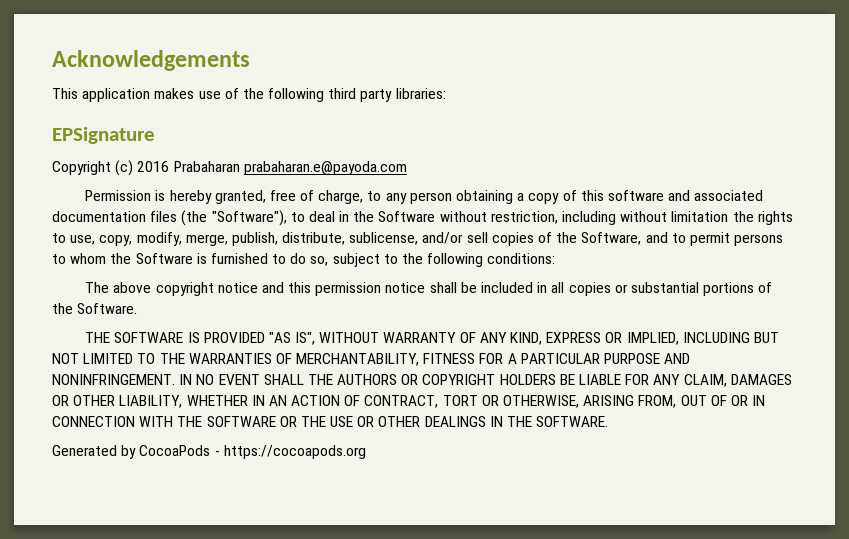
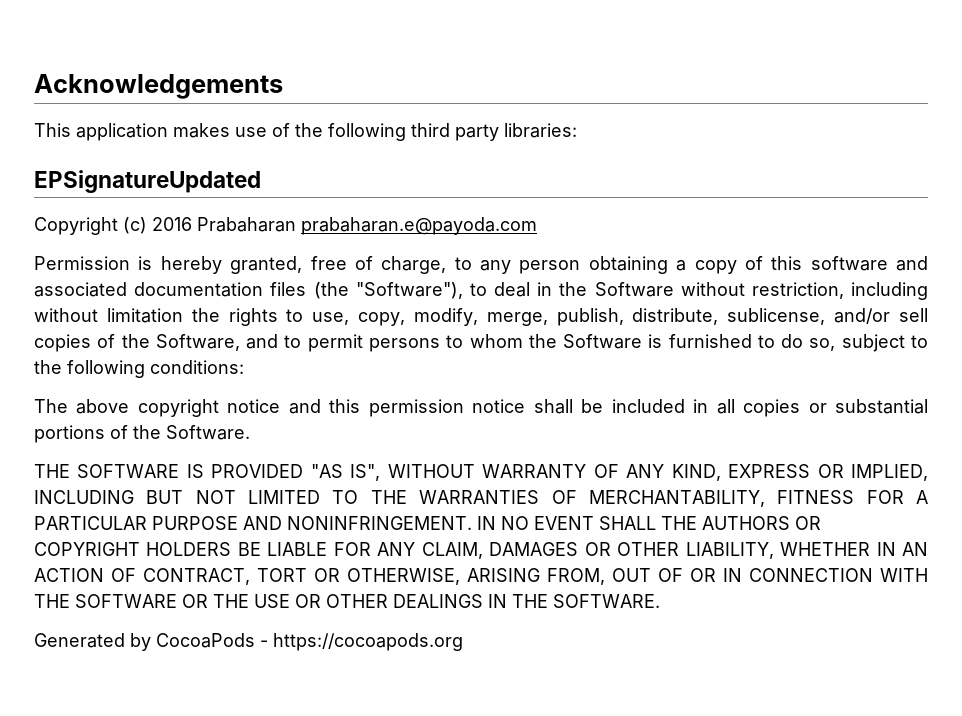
[52,127,155,144] EPSignature -> [34,170,261,193] EPSignatureUpdated

